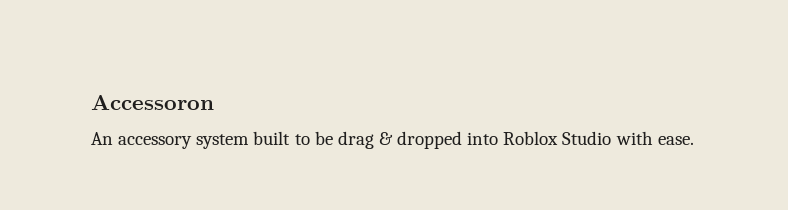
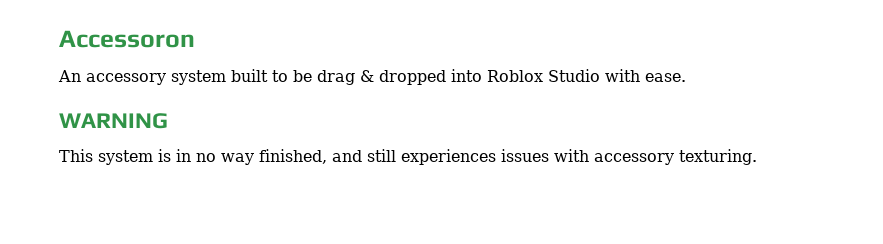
(694, 140) none -> [59,113,168,129] [59,149,757,165] // WARNING // This system is in no way finished, and still experiences issues with accessory texturing.

